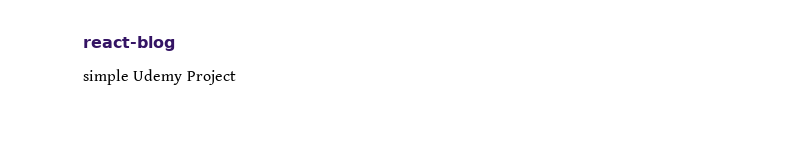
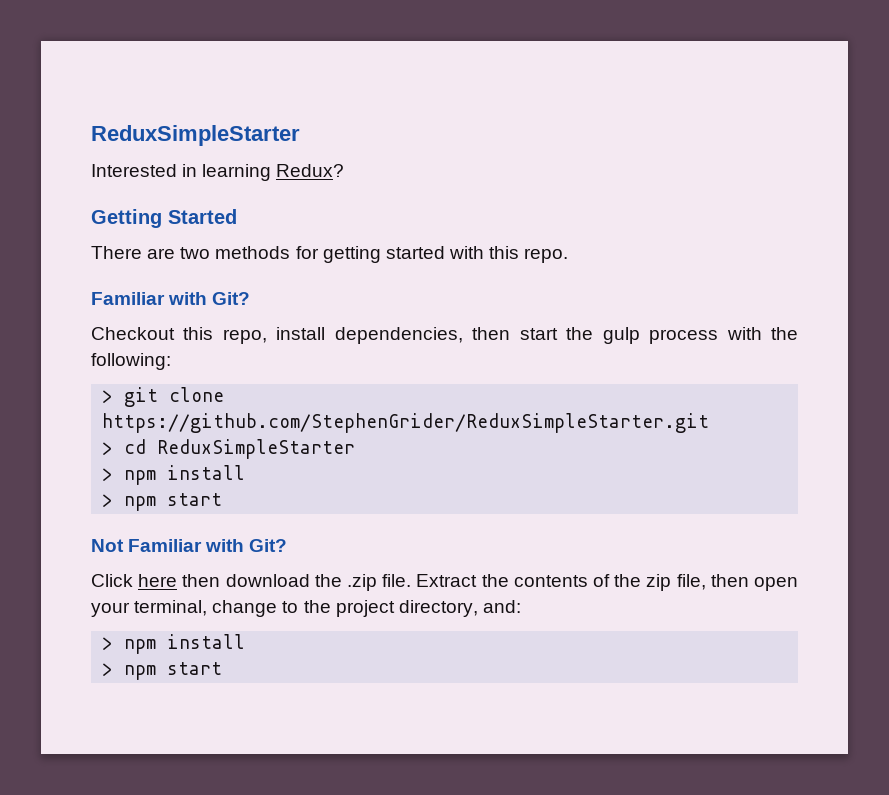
[83,36,175,51] [83,69,236,85] react-blog // simple Udemy Project -> [91,125,300,146] [91,164,345,181] [91,209,237,228] [91,246,569,263] [91,292,251,305] [91,327,798,344] [91,353,171,370] [102,387,225,407] [102,413,710,433] [102,439,356,459] [102,465,246,485] [102,493,223,511] [91,539,288,552] [91,574,799,591] [91,600,521,617] [102,634,246,654] [102,662,223,680] ReduxSimpleStarter // Interested in learning Redux? // Getting Started // There are two methods for getting started with this repo. // Familiar with Git? // Checkout this repo, install dependencies, then start the gulp process with the following: // > git clone https://github.com/StephenGrider/ReduxSimpleStarter.git // > cd ReduxSimpleStarter // > npm install // > npm start // Not Familiar with Git? // Click here then download the .zip file. Extract the contents of the zip file, then open your terminal, change to the project directory, and: // > npm install // > npm start

